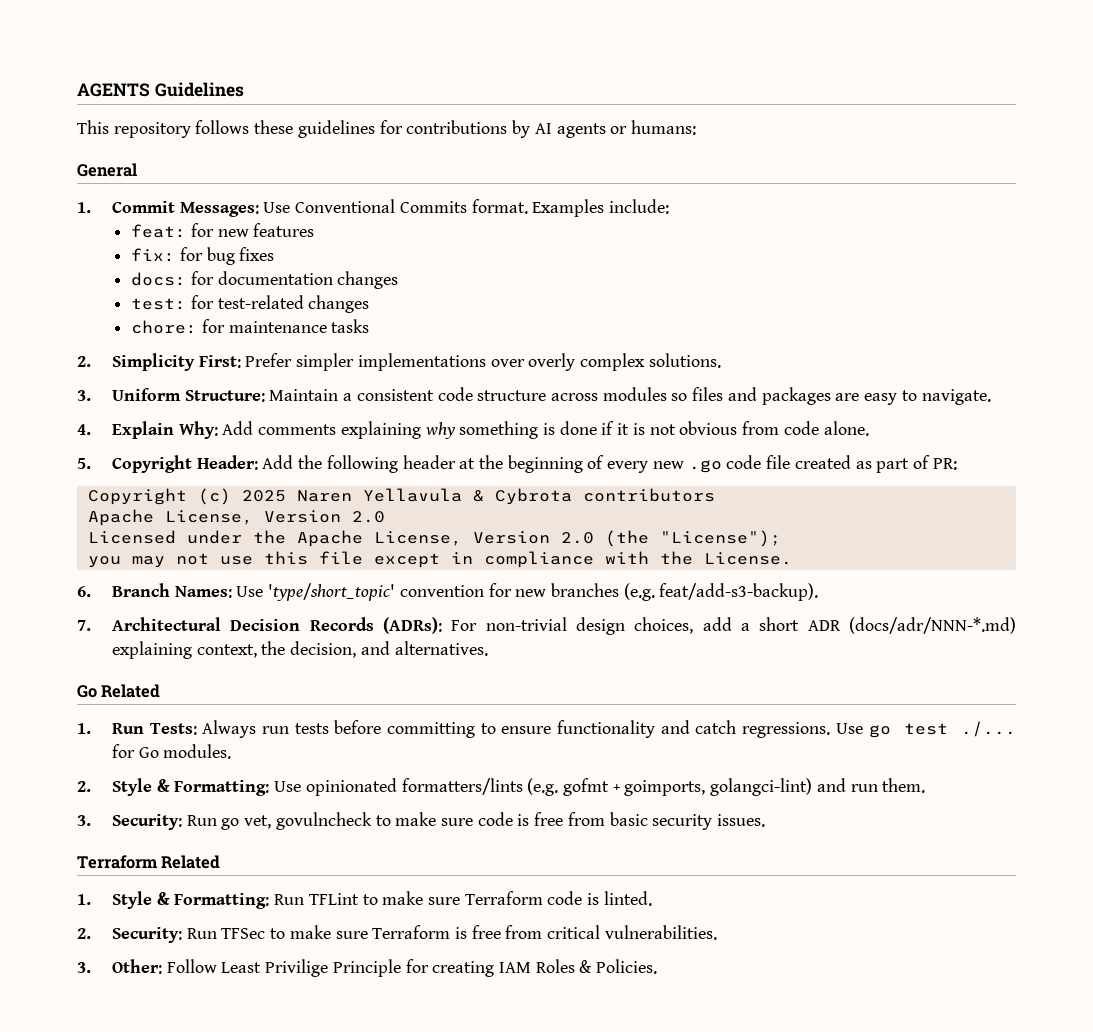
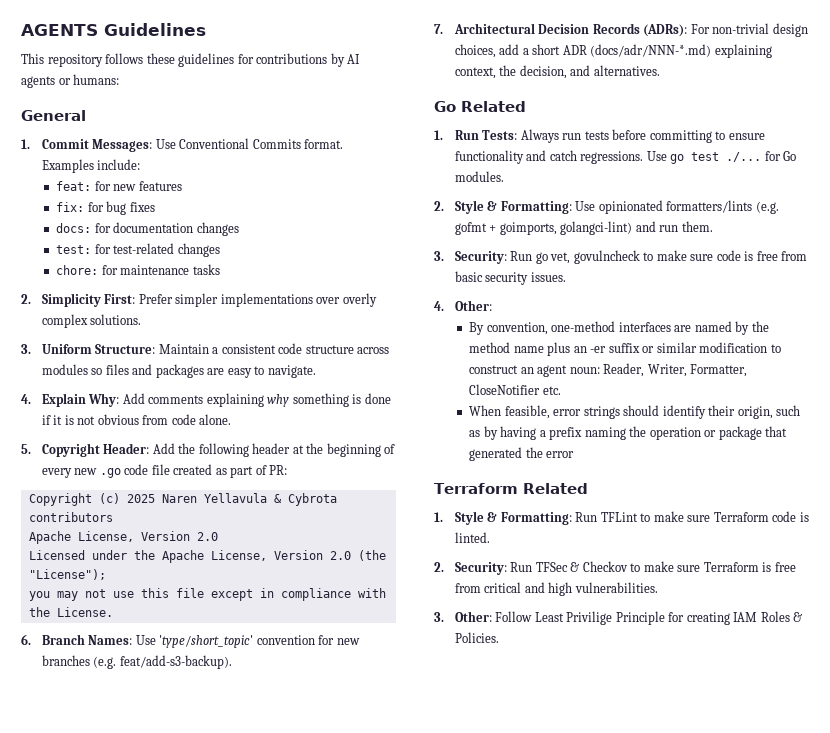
(766, 820) none -> [434,300,492,311] [469,321,769,335] [469,342,781,356] [469,363,748,377] [469,384,561,395] [469,405,801,419] [469,426,788,440] [469,447,575,461] // 4. Other: // By convention, one-method interfaces are named by the method name plus an -er suffix or similar modification to construct an agent noun: Reader, Writer, Formatter, CloseNotifier etc. // When feasible, error strings should identify their origin, such as by having a prefix naming the operation or package that generated the error
(266, 933) none -> [570,561,628,572] & Checkov
(601, 932) none -> [524,582,573,596] and high

